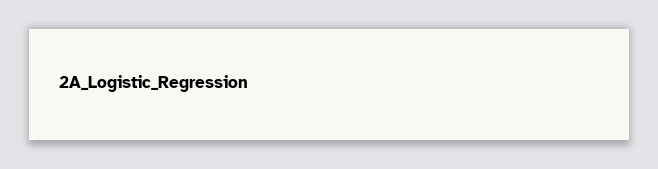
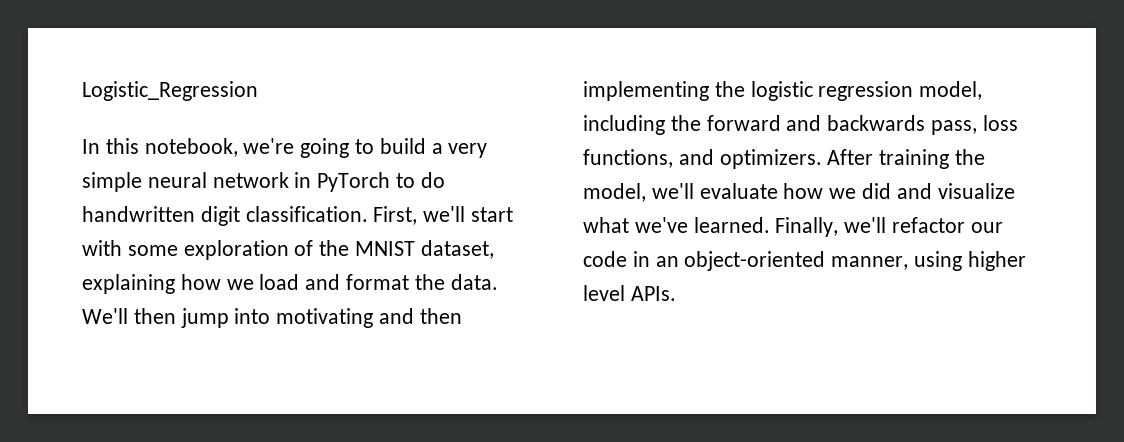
[59,75,248,92] 2A_Logistic_Regression -> [82,81,258,101] [82,138,488,158] [82,172,445,192] [82,206,514,226] [82,240,494,260] [82,274,498,294] [82,308,462,328] [583,81,983,101] [583,115,1018,135] [583,149,986,169] [583,183,1015,202] [583,217,1003,237] [583,251,1026,271] [583,285,676,301] Logistic_Regression // In this notebook, we're going to build a very simple neural network in PyTorch to do handwritten digit classification. First, we'll start with some exploration of the MNIST dataset, explaining how we load and format the data. We'll then jump into motivating and then implementing the logistic regression model, including the forward and backwards pass, loss functions, and optimizers. After training the model, we'll evaluate how we did and visualize what we've learned. Finally, we'll refactor our code in an object-oriented manner, using higher level APIs.

